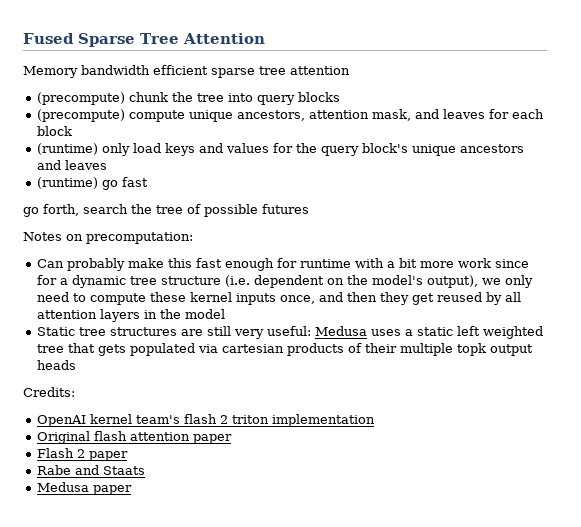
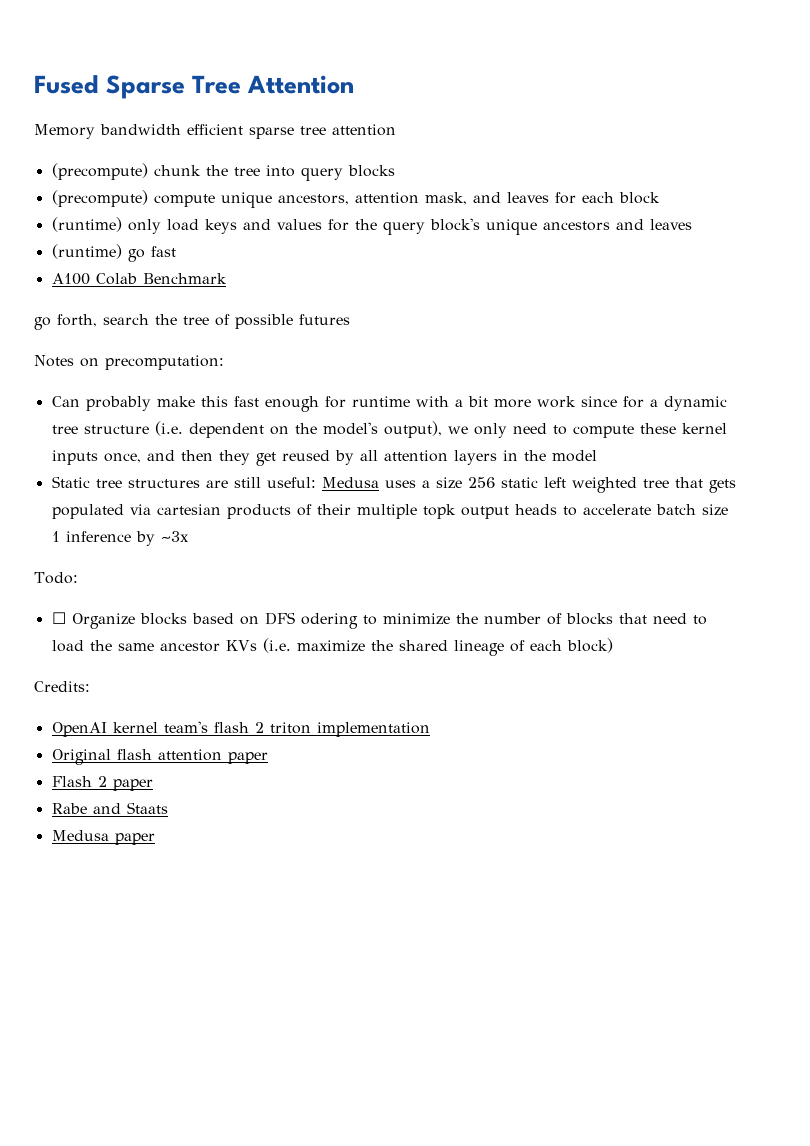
(148, 182) none -> [51,273,227,285] // A100 Colab Benchmark
[233,329,264,339] very -> (261, 482) none
(413, 332) none -> [435,477,495,489] size 256
(76, 365) none -> [562,504,728,516] [51,531,189,546] [34,572,78,584] [51,612,707,629] [51,638,613,656] to accelerate batch size 1 inference by ~3x // Todo: // ☐ Organize blocks based on DFS odering to minimize the number of blocks that need to load the same ancestor KVs (i.e. maximize the shared lineage of each block)

